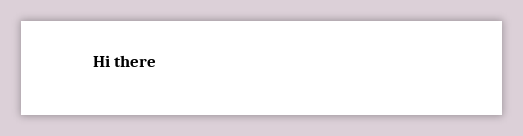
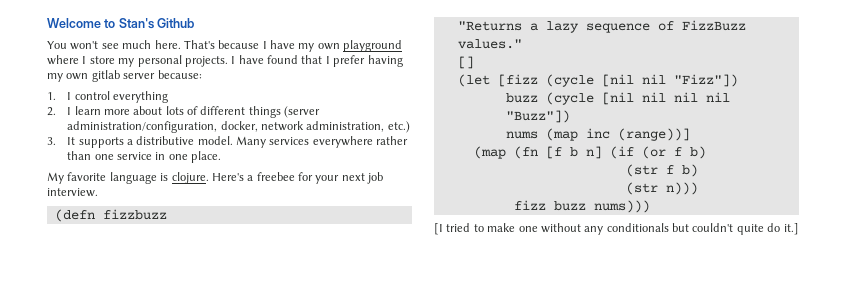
[93,55,157,67] Hi there -> [47,18,195,29] [47,40,403,52] [47,55,403,67] [47,70,202,82] [47,91,168,103] [47,106,321,118] [67,121,410,133] [47,136,409,148] [67,151,222,163] [47,172,384,184] [47,188,98,197] [54,209,167,222] [457,20,746,33] [457,39,522,49] [457,56,474,69] [457,74,738,87] [505,92,730,105] [505,110,570,123] [505,128,690,141] [473,146,706,159] [625,164,698,177] [625,182,698,195] [513,200,650,213] [434,223,799,235] Welcome to Stan's Github // You won't see much here. That's because I have my own playground where I store my personal projects. I have found that I prefer having my own gitlab server because: // 1. I control everything // 2. I learn more about lots of different things (server administration/configuration, docker, network administration, etc.) // 3. It supports a distributive model. Many services everywhere rather than one service in one place. // My favorite language is clojure. Here's a freebee for your next job interview. // (defn fizzbuzz // "Returns a lazy sequence of FizzBuzz values." // [] // (let [fizz (cycle [nil nil "Fizz"]) // buzz (cycle [nil nil nil nil "Buzz"]) // nums (map inc (range))] // (map (fn [f b n] (if (or f b) // (str f b) // (str n))) // fizz buzz nums))) // [I tried to make one without any conditionals but couldn't quite do it.]

